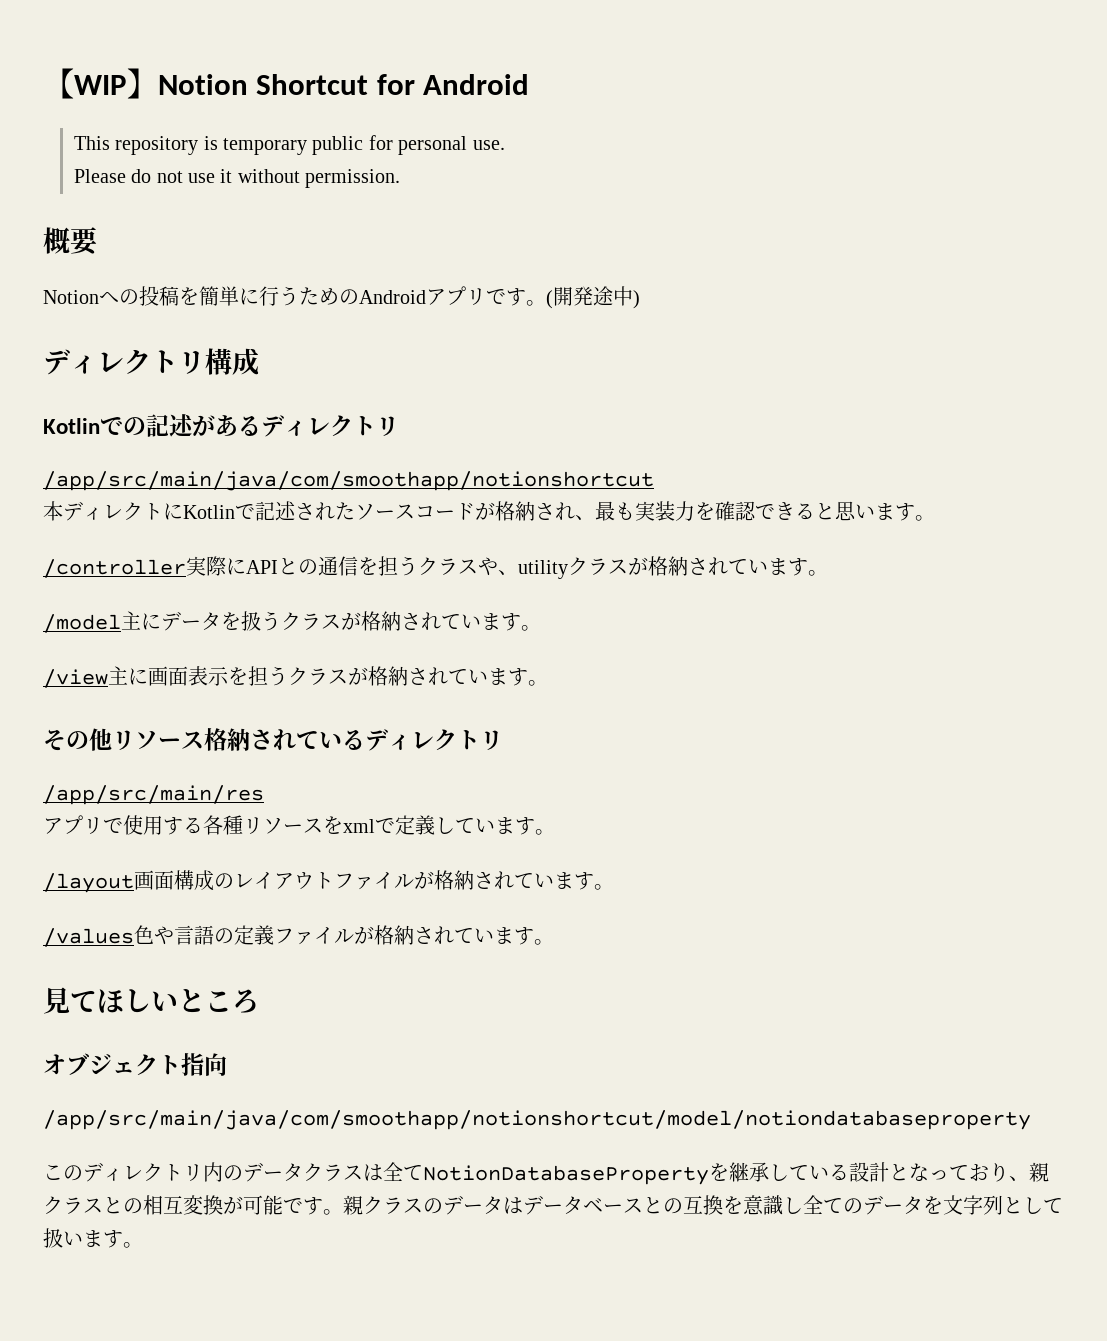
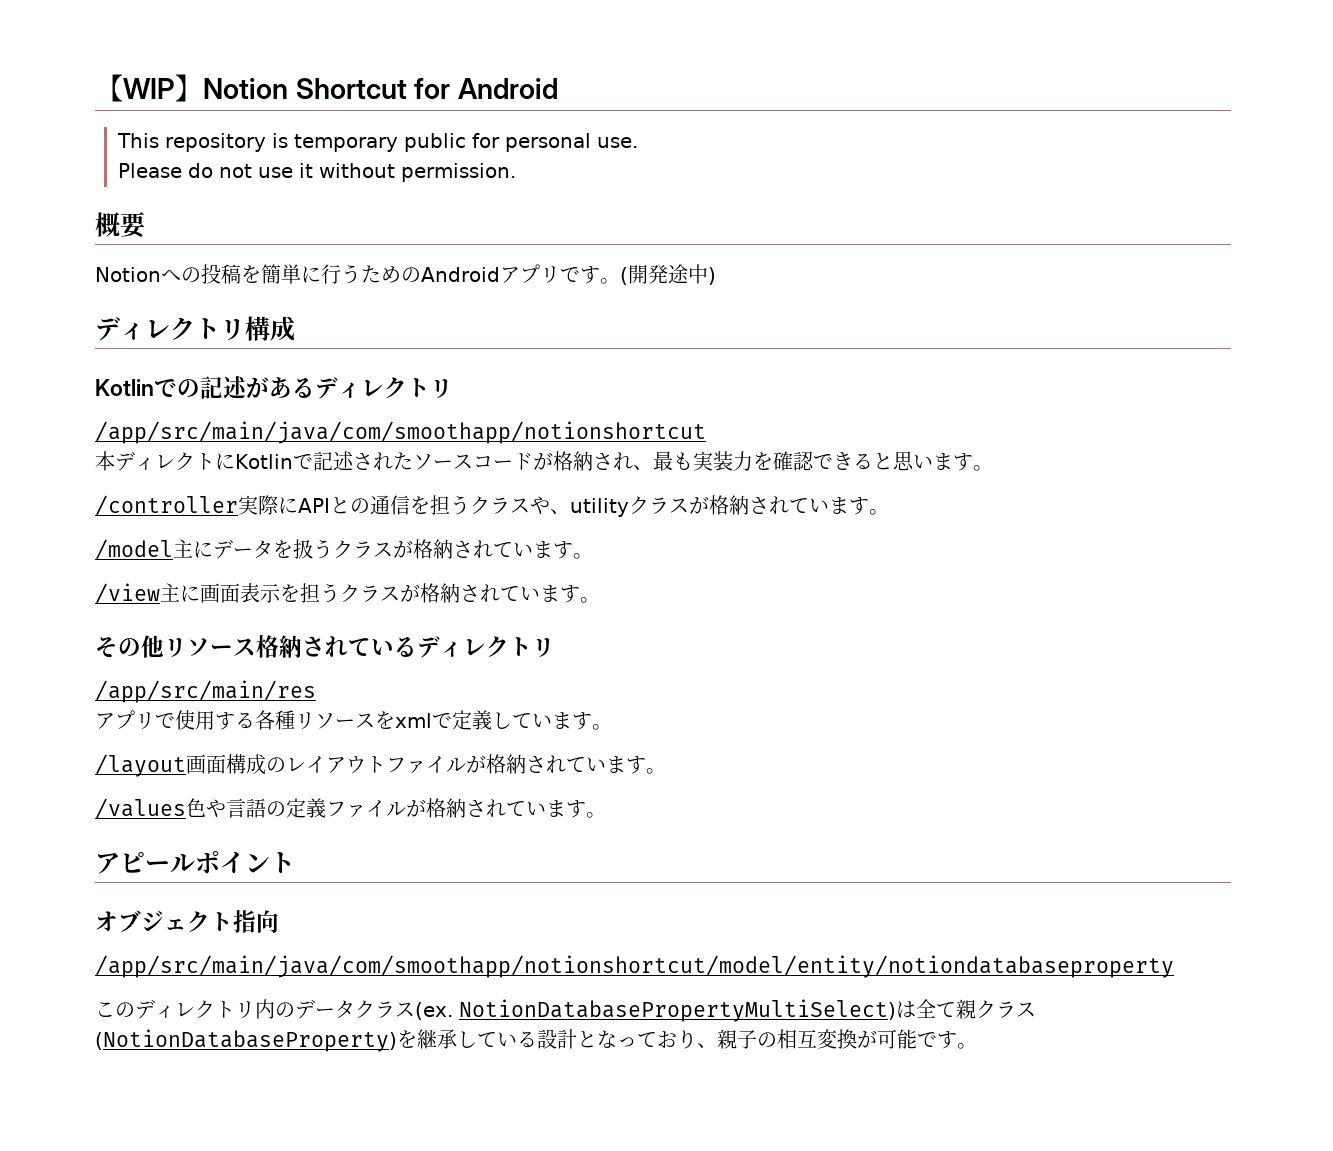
[43,987,259,1014] 見てほしいところ -> [95,850,295,874] アピールポイント
[43,1110,1031,1130] /app/src/main/java/com/smoothapp/notionshortcut/model/notiondatabaseproperty -> [95,955,1174,978] /app/src/main/java/com/smoothapp/notionshortcut/model/entity/notiondatabaseproperty
[363,1162,709,1185] は全てNotionDatabaseProperty -> [415,999,1036,1022] [95,1029,397,1052] (ex. NotionDatabasePropertyMultiSelect)は全て親クラス(NotionDatabaseProperty)
[43,1196,123,1214] クラスと -> [737,1030,757,1049] 子
[343,1195,1063,1215] [43,1228,143,1248] 親クラスのデータはデータベースとの互換を意識し全てのデータを文字列として扱います。 -> (977, 1046) none

